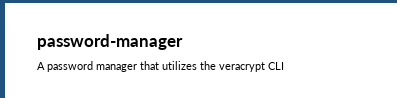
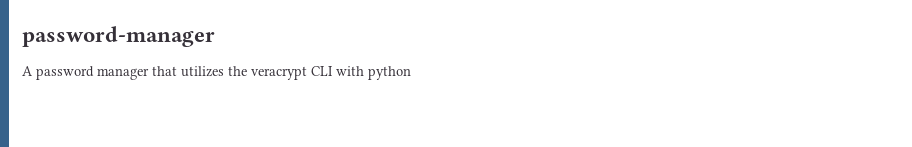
(284, 66) none -> [336,66,411,80] with python

